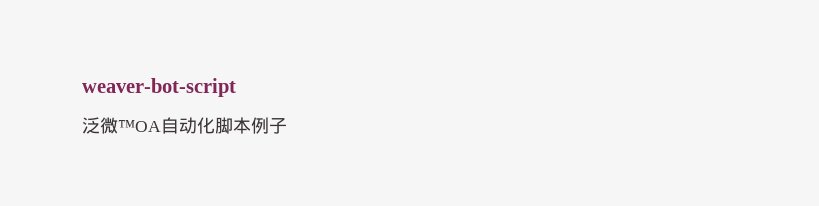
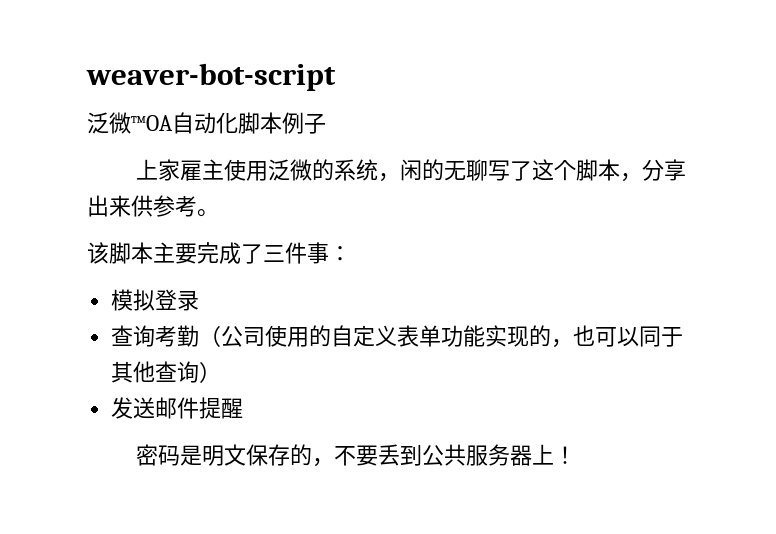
(287, 126) none -> [136,159,687,182] [87,195,219,217] [87,242,351,264] [111,289,200,311] [111,325,684,348] [111,361,222,383] [111,397,244,419] [136,444,577,467] // 上家雇主使用泛微的系统，闲的无聊写了这个脚本，分享出来供参考。 // 该脚本主要完成了三件事： // 模拟登录 // 查询考勤（公司使用的自定义表单功能实现的，也可以同于其他查询） // 发送邮件提醒 // 密码是明文保存的，不要丢到公共服务器上！

